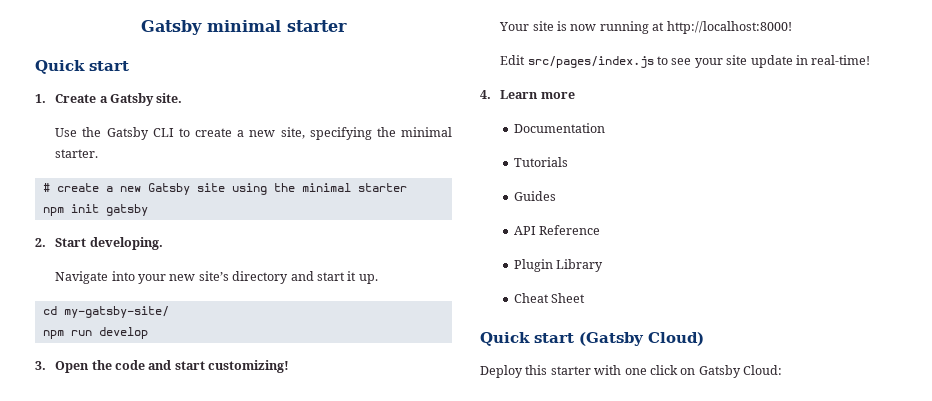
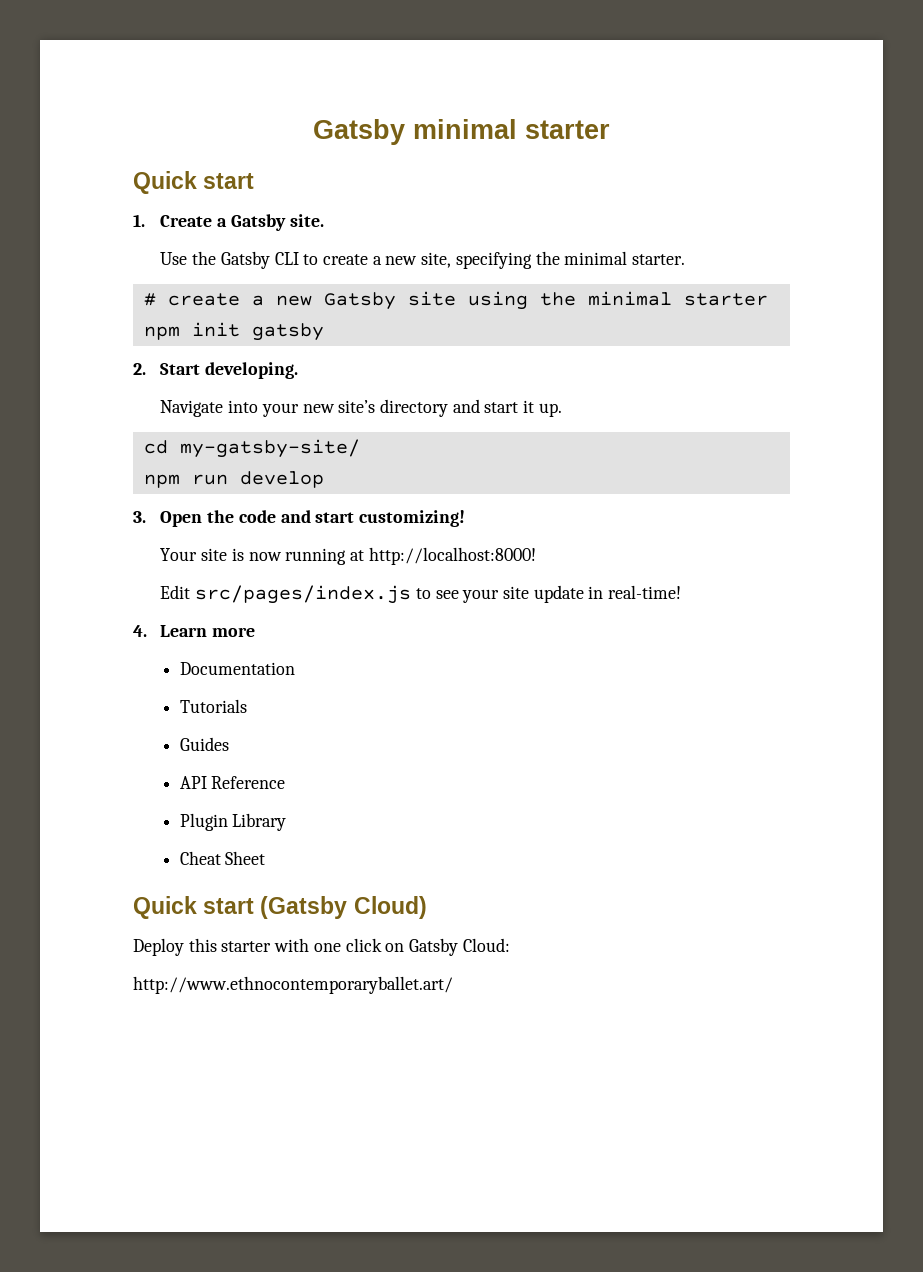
(782, 370) none -> [133,976,453,994] // http://www.ethnocontemporaryballet.art/

